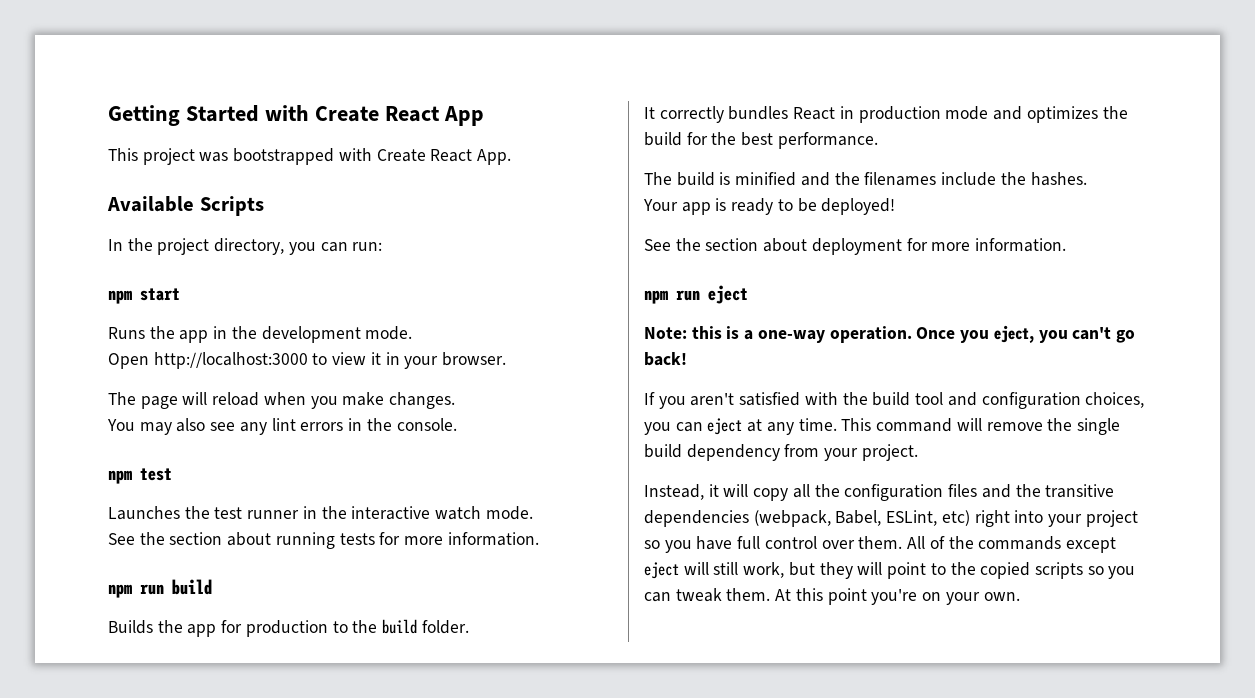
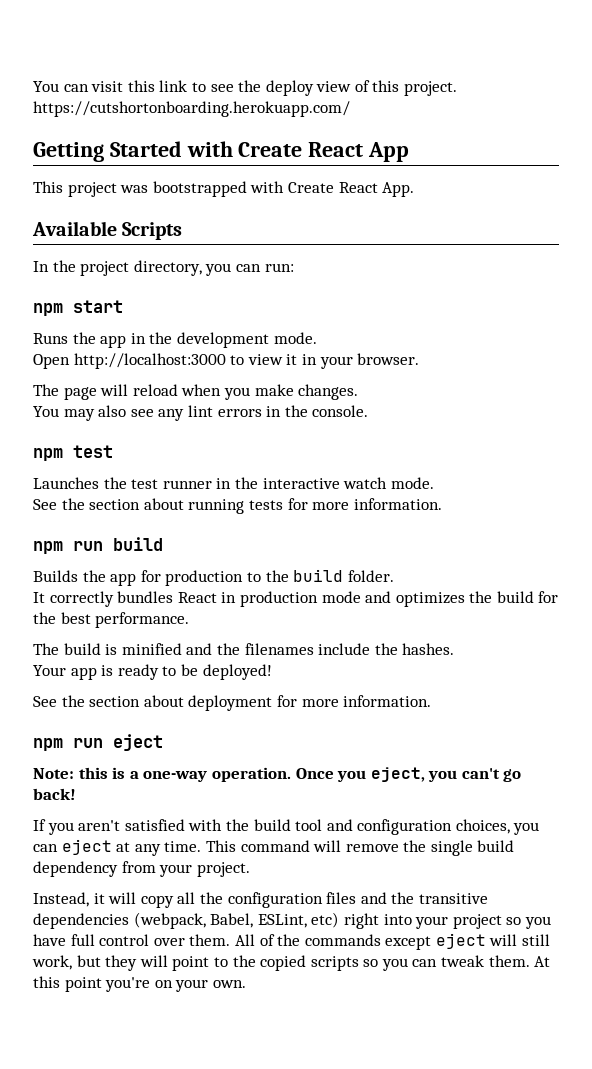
(108, 115) none -> [33,80,458,96] [33,101,350,117] You can visit this link to see the deploy view of this project. https://cutshortonboarding.herokuapp.com/ //

